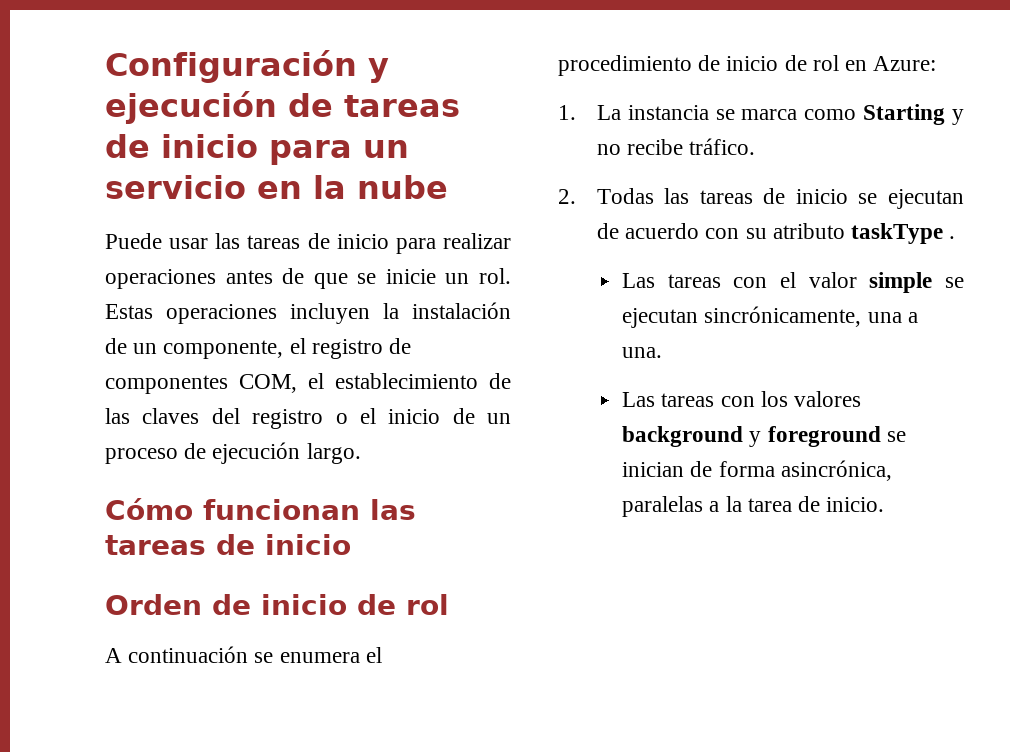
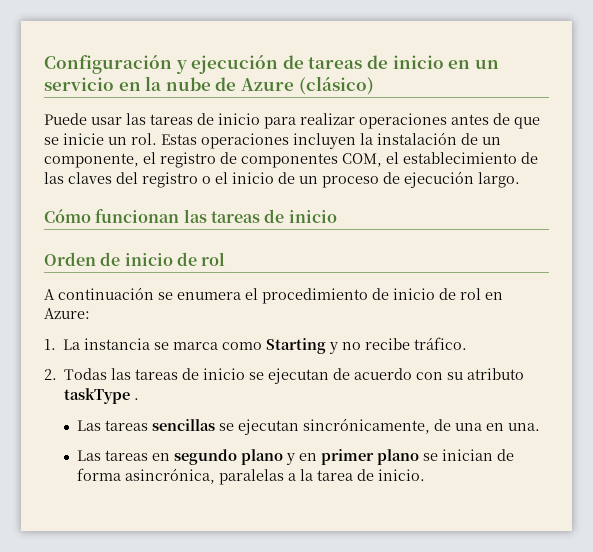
[269,140,352,165] para -> [448,60,471,69] en
(448, 187) none -> [215,76,374,95] de Azure (clásico)
[733,272,964,293] [622,306,918,328] [622,347,663,358] [622,391,862,407] [622,426,881,447] con el valor simple se ejecutan sincrónicamente, una a una. // Las tareas con los valores background y foreground -> [152,418,541,435] [77,449,420,465] sencillas se ejecutan sincrónicamente, de una en una. // Las tareas en segundo plano y en primer plano

